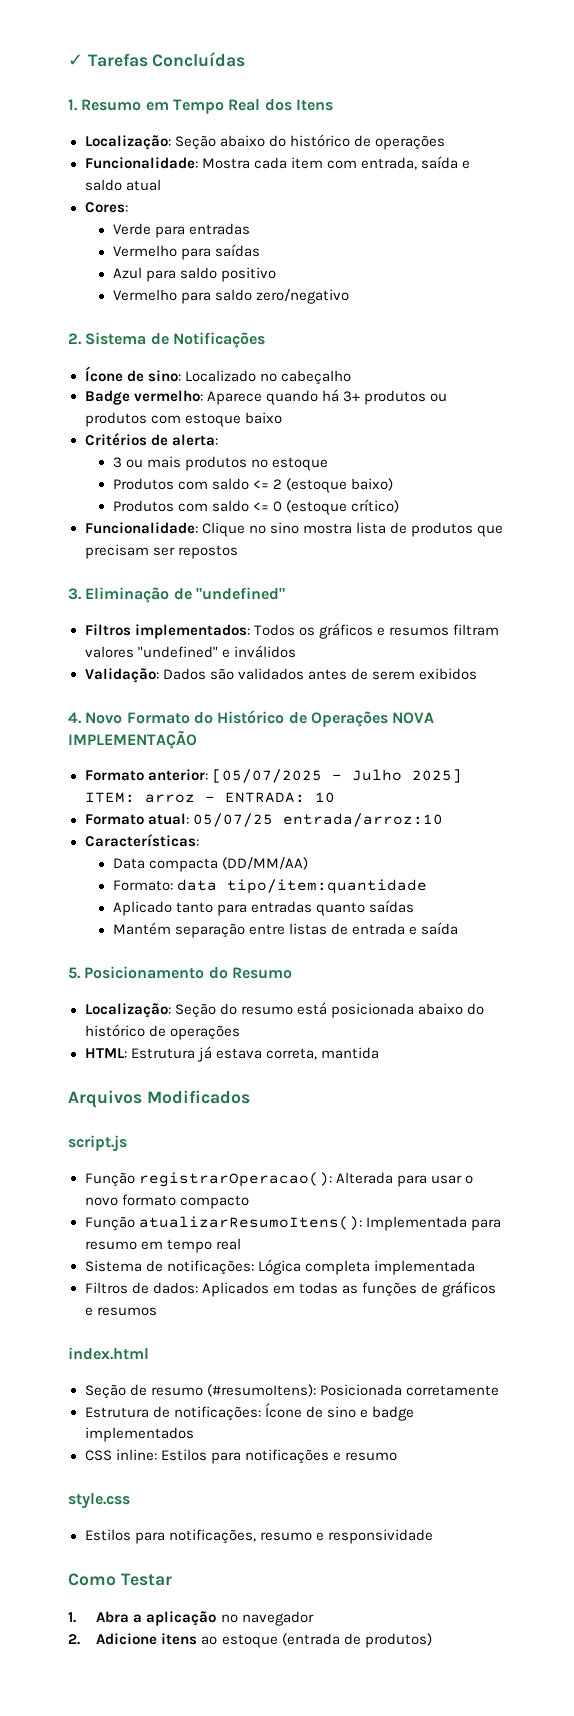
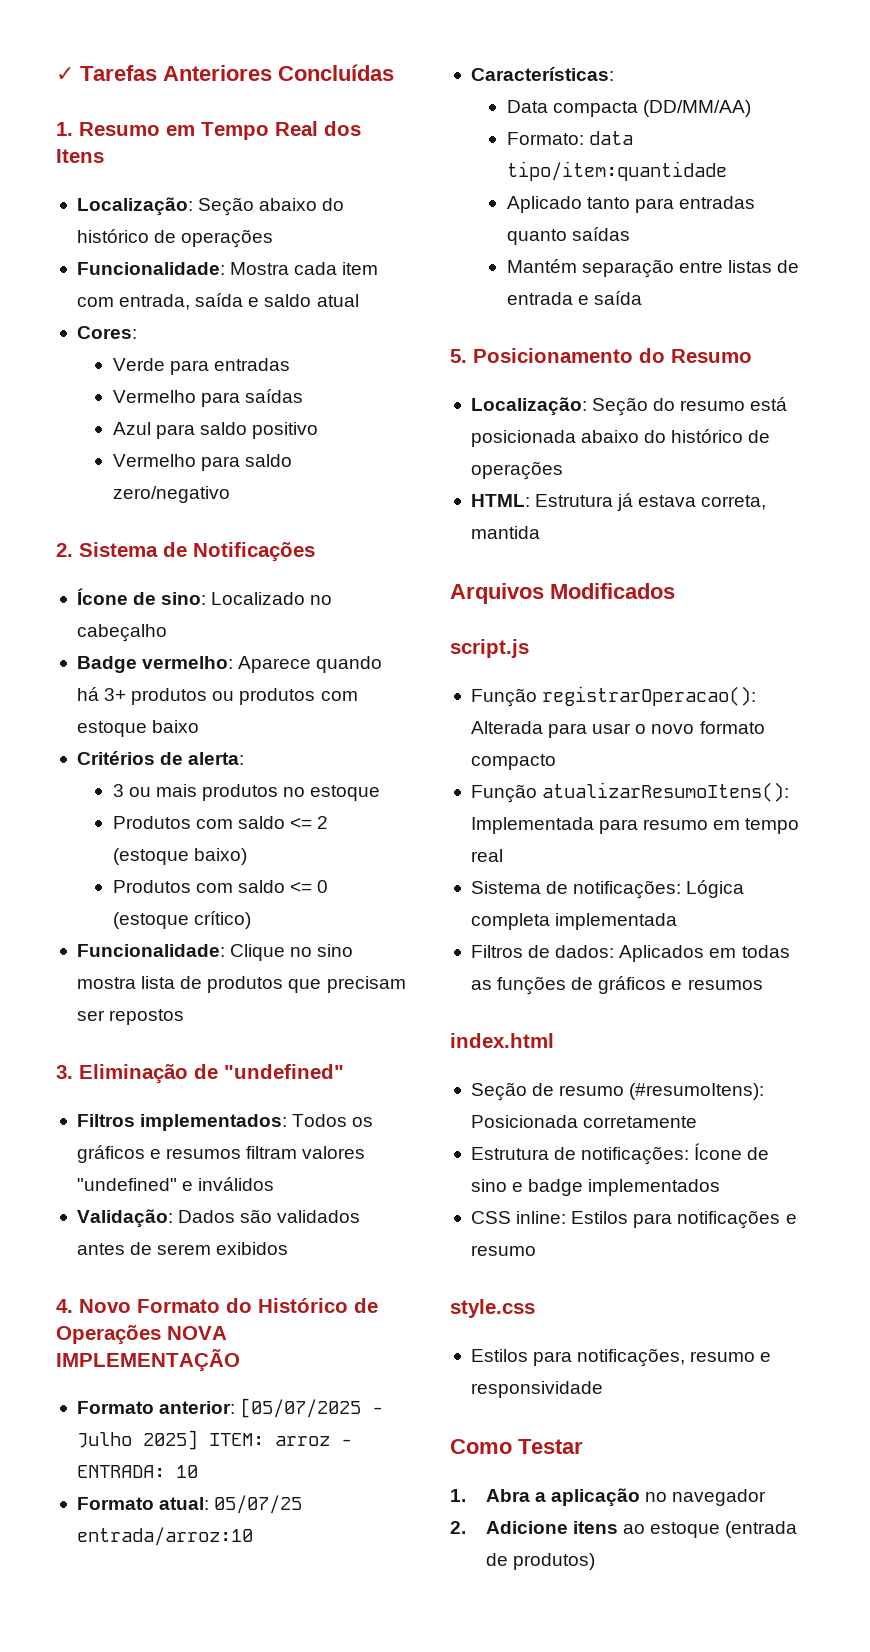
(148, 60) none -> [163,65,272,81] Anteriores

